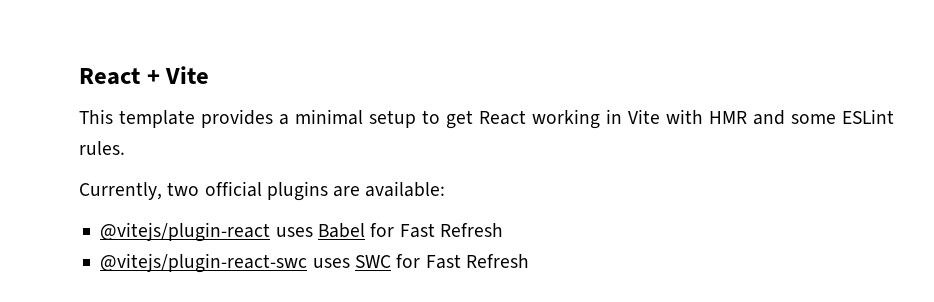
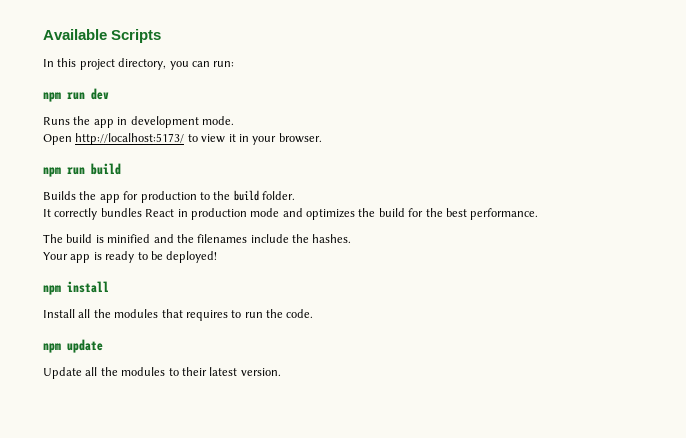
[79,66,210,85] [79,109,894,129] [79,141,125,155] [79,181,446,201] [100,222,503,242] [100,253,529,273] React + Vite // This template provides a minimal setup to get React working in Vite with HMR and some ESLint rules. // Currently, two official plugins are available: // @vitejs/plugin-react uses Babel for Fast Refresh // @vitejs/plugin-react-swc uses SWC for Fast Refresh -> [43,29,162,43] [43,58,235,70] [43,88,109,102] [43,116,234,128] [43,133,322,145] [43,163,121,177] [43,190,295,203] [43,208,539,220] [43,234,352,243] [43,251,218,263] [43,281,109,295] [43,309,314,321] [43,339,103,353] [43,367,281,379] Available Scripts // In this project directory, you can run: // npm run dev // Runs the app in development mode. // Open http://localhost:5173/ to view it in your browser. // npm run build // Builds the app for production to the build folder. // It correctly bundles React in production mode and optimizes the build for the best performance. // The build is minified and the filenames include the hashes. // Your app is ready to be deployed! // npm install // Install all the modules that requires to run the code. // npm update // Update all the modules to their latest version.

